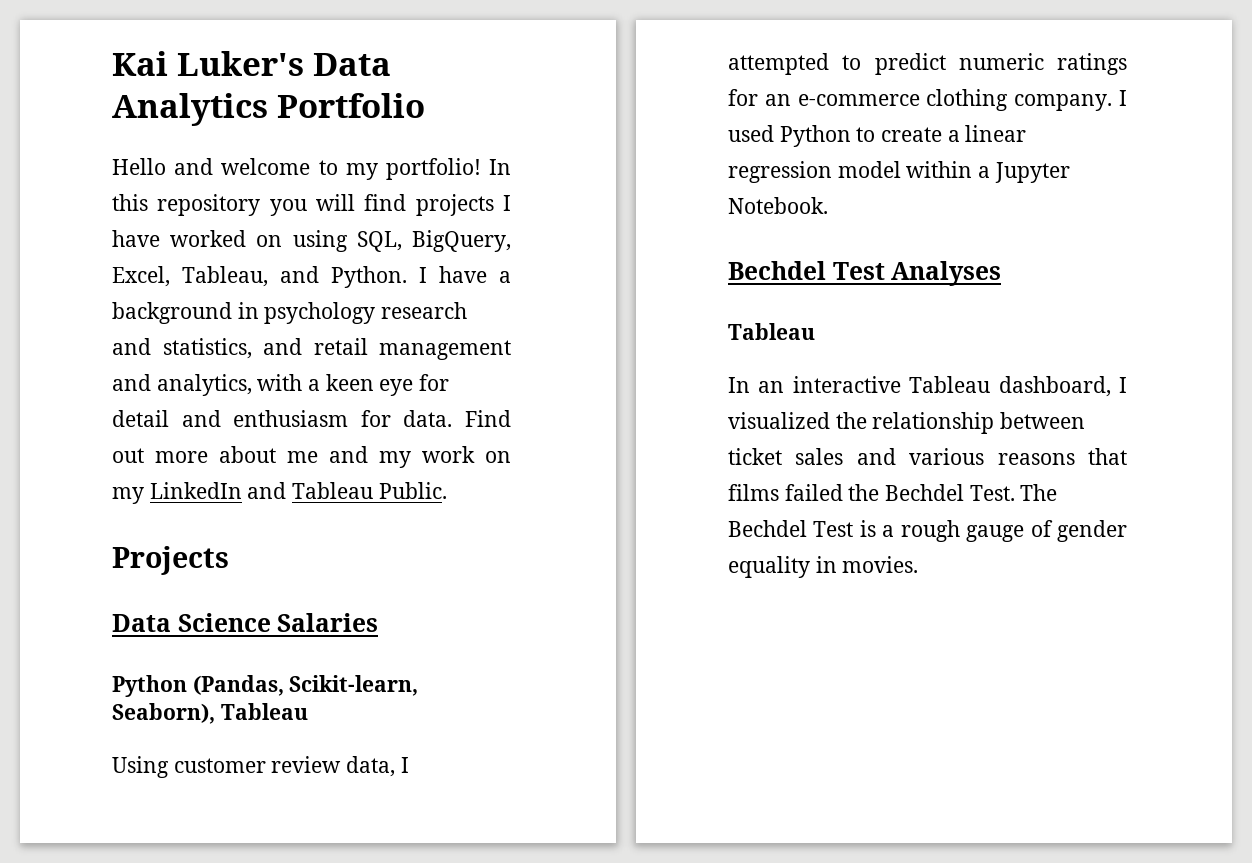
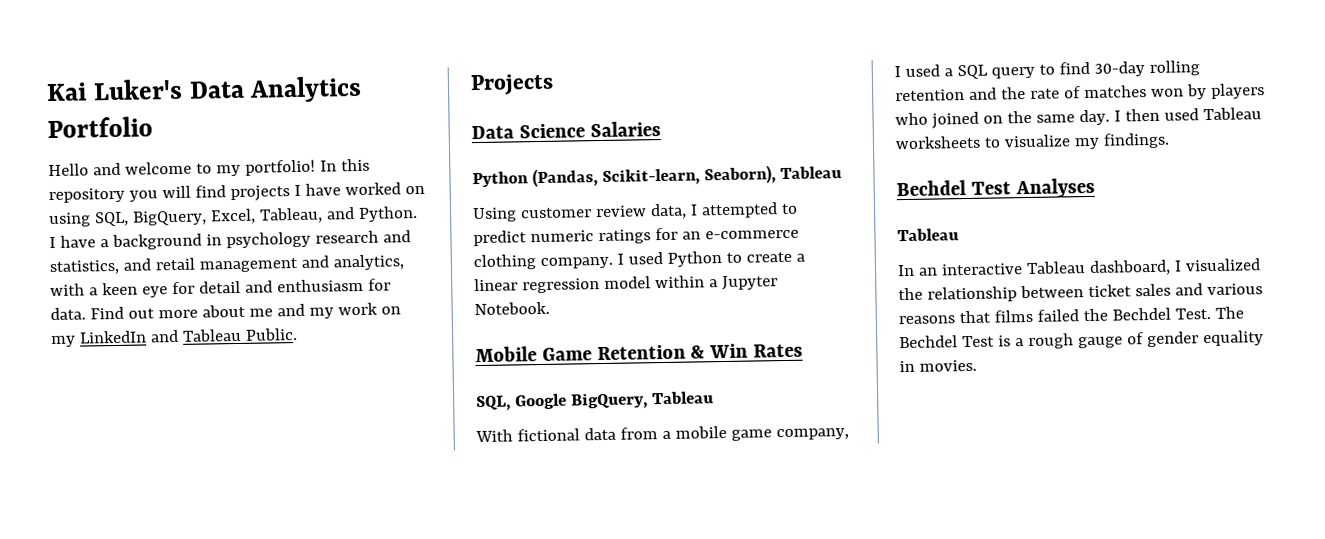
(828, 205) none -> [475,343,804,363] [476,391,714,412] [475,425,849,443] [894,60,1200,80] [895,83,1265,102] [895,107,1262,129] [895,132,1170,150] // Mobile Game Retention & Win Rates // SQL, Google BigQuery, Tableau // With fictional data from a mobile game company, I used a SQL query to find 30-day rolling retention and the rate of matches won by players who joined on the same day. I then used Tableau worksheets to visualize my findings.

